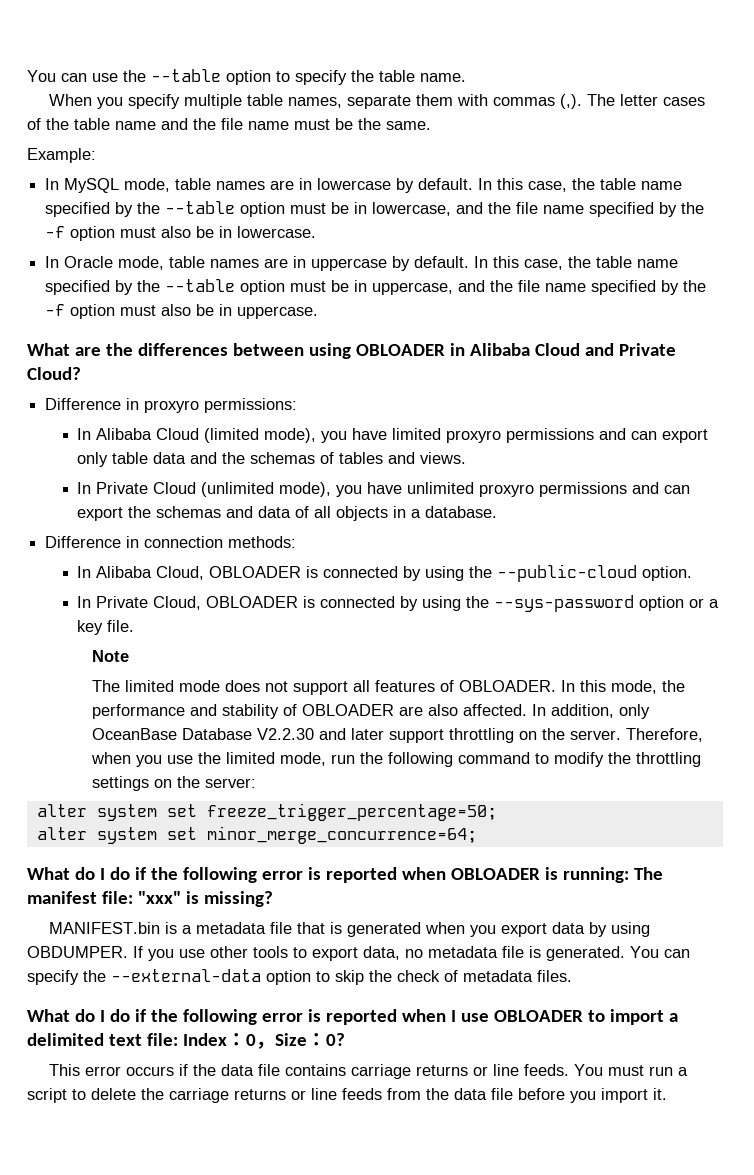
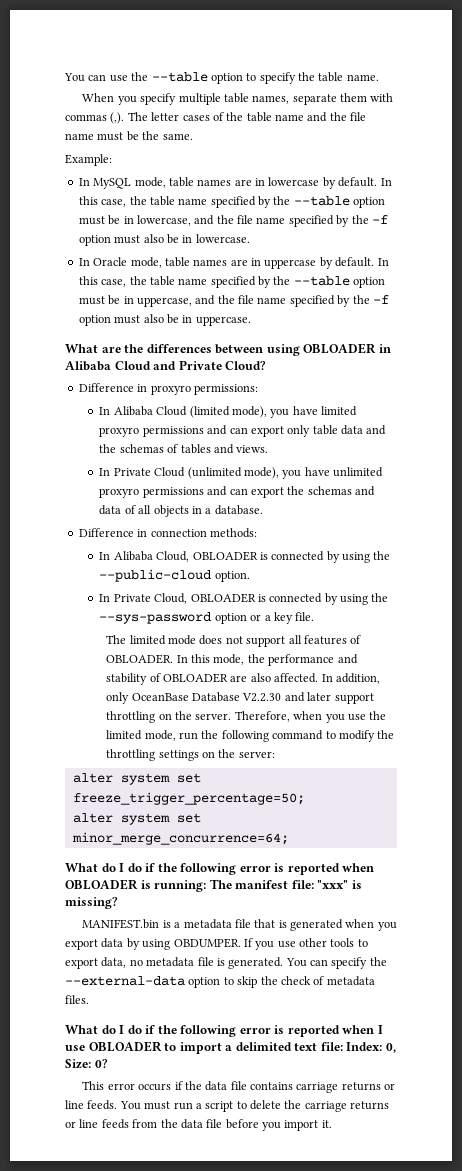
[91,650,129,662] // Note -> (315, 616) none
[182,1033,326,1049] Index：0，Size： -> [346,1042,396,1053] [65,1059,91,1069] Index: 0, Size:

